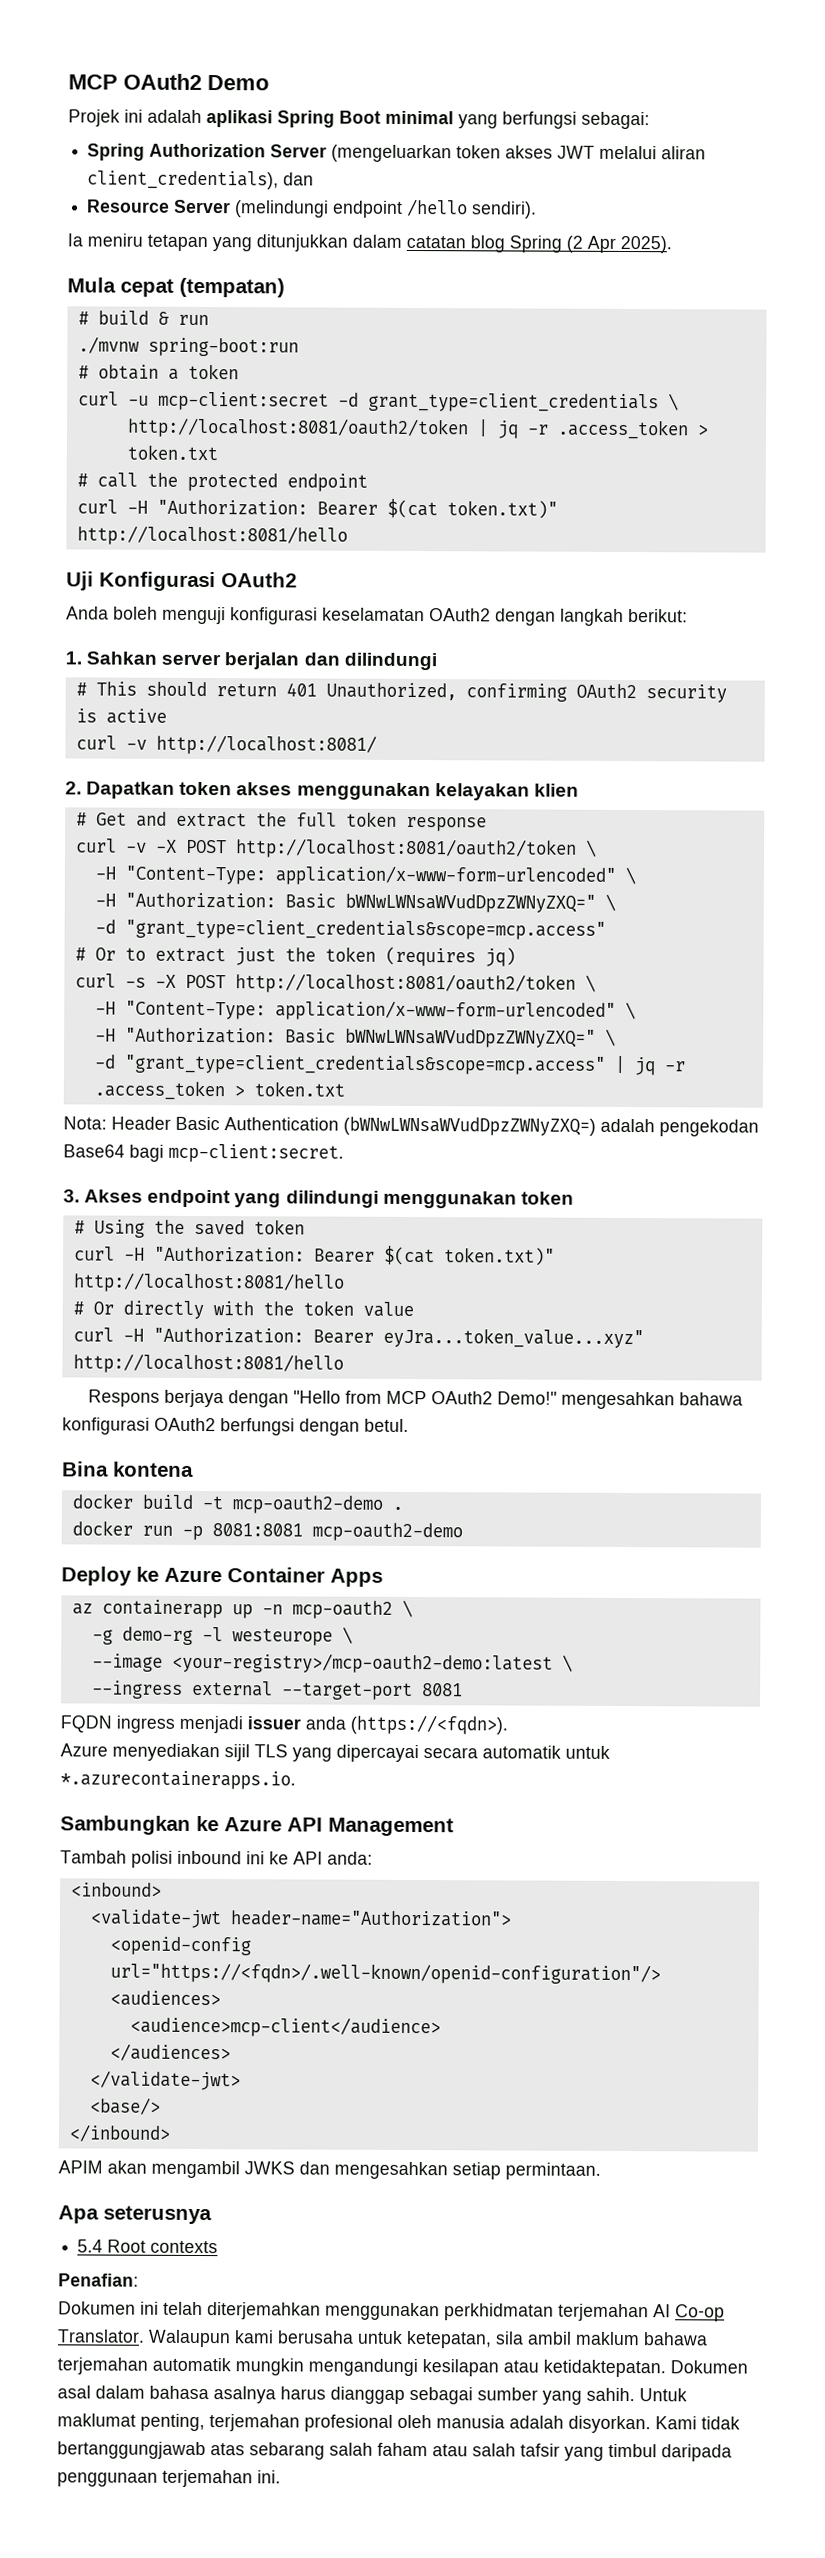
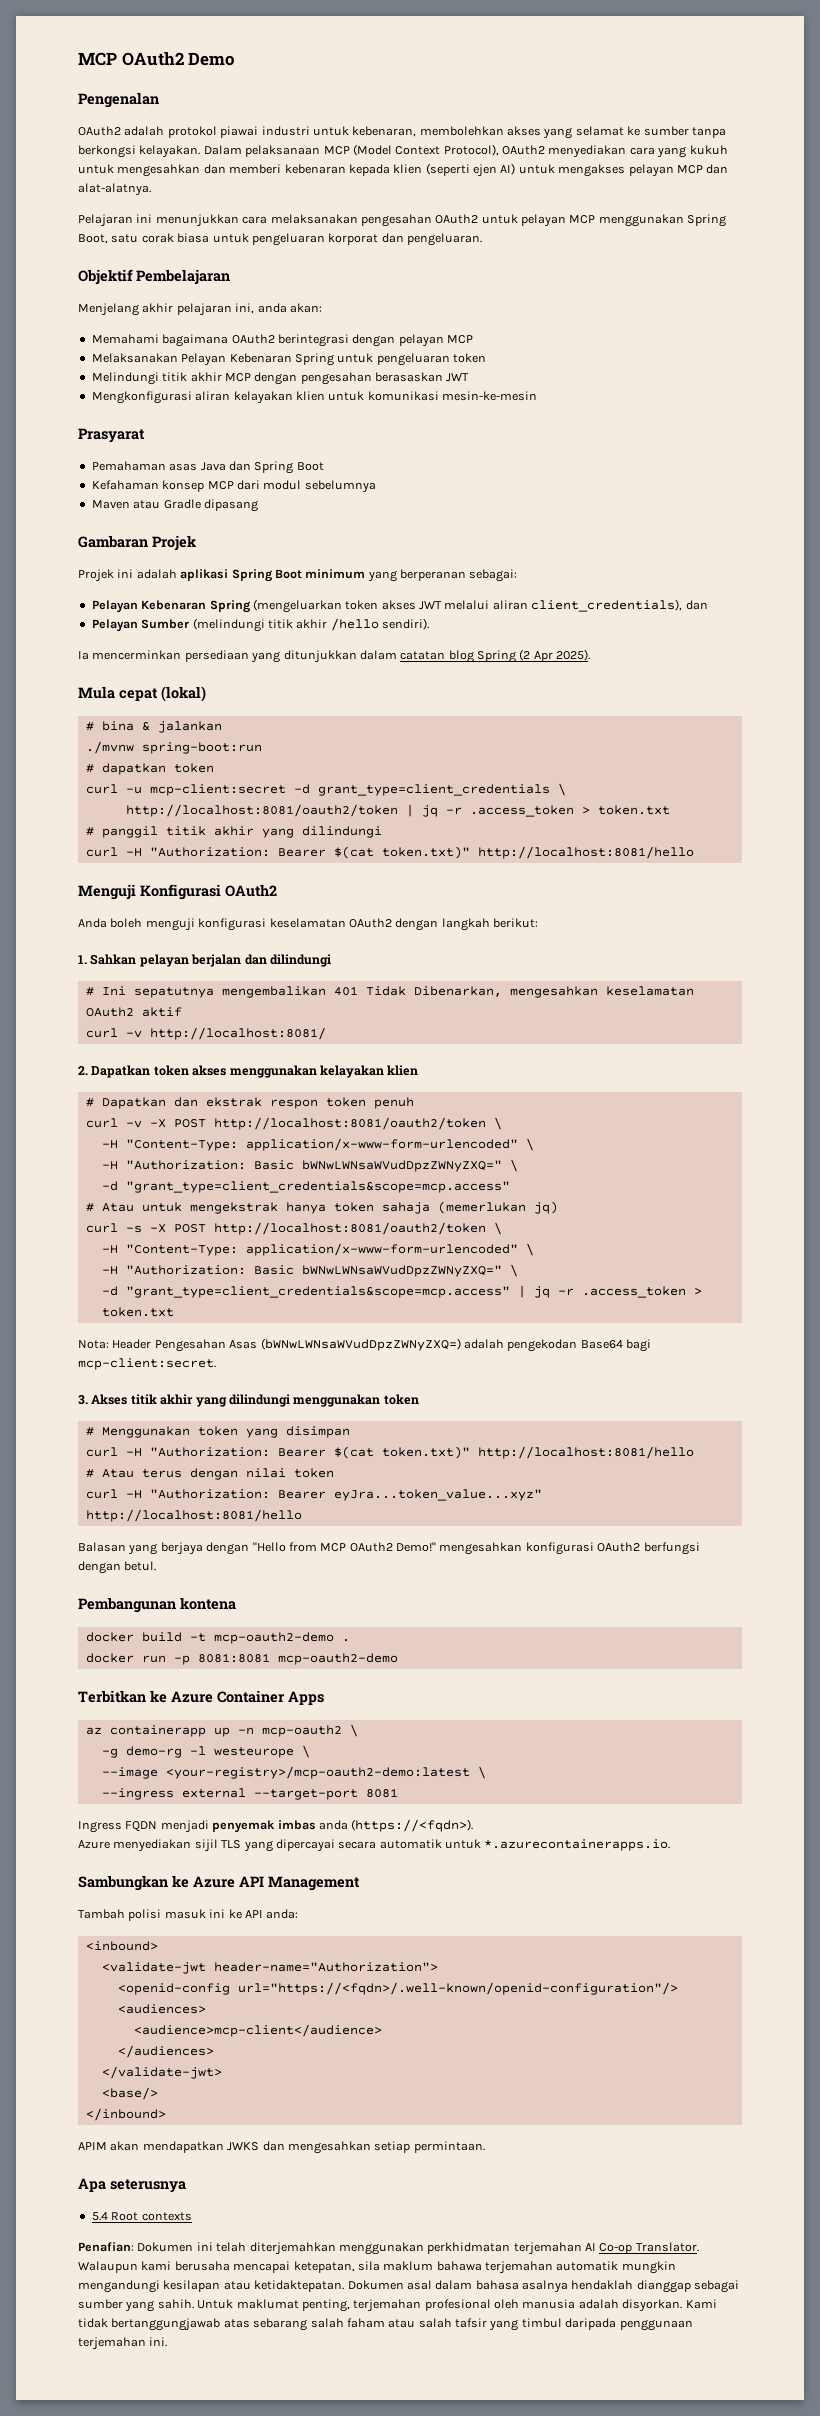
(269, 83) none -> [78,92,159,108] [78,126,726,139] [78,144,728,158] [78,163,729,177] [78,183,151,196] [78,214,727,227] [78,233,482,246] [78,269,230,285] [78,303,322,316] [91,334,473,347] [91,353,486,366] [91,372,470,385] [91,391,537,404] [78,428,145,443] [91,461,324,474] [91,480,376,493] [91,499,258,512] [78,535,197,551] // Pengenalan // OAuth2 adalah protokol piawai industri untuk kebenaran, membolehkan akses yang selamat ke sumber tanpa berkongsi kelayakan. Dalam pelaksanaan MCP (Model Context Protocol), OAuth2 menyediakan cara yang kukuh untuk mengesahkan dan memberi kebenaran kepada klien (seperti ejen AI) untuk mengakses pelayan MCP dan alat-alatnya. // Pelajaran ini menunjukkan cara melaksanakan pengesahan OAuth2 untuk pelayan MCP menggunakan Spring Boot, satu corak biasa untuk pengeluaran korporat dan pengeluaran. // Objektif Pembelajaran // Menjelang akhir pelajaran ini, anda akan: // Memahami bagaimana OAuth2 berintegrasi dengan pelayan MCP // Melaksanakan Pelayan Kebenaran Spring untuk pengeluaran token // Melindungi titik akhir MCP dengan pengesahan berasaskan JWT // Mengkonfigurasi aliran kelayakan klien untuk komunikasi mesin-ke-mesin // Prasyarat // Pemahaman asas Java dan Spring Boot // Kefahaman konsep MCP dari modul sebelumnya // Maven atau Gradle dipasang // Gambaran Projek
[385,110,650,130] [87,143,328,161] minimal yang berfungsi sebagai: // Spring Authorization Server -> [305,569,518,582] [91,600,251,613] minimum yang berperanan sebagai: // Pelayan Kebenaran Spring
[87,199,404,218] Resource Server (melindungi endpoint -> [91,618,328,632] Pelayan Sumber (melindungi titik akhir
[87,233,208,252] meniru tetapan -> [92,650,249,662] mencerminkan persediaan
[179,277,285,298] [77,310,209,326] (tempatan) // # build & run -> [161,686,206,702] [85,721,222,733] (lokal) // # bina & jalankan
[97,364,179,380] obtain a -> [101,763,166,775] dapatkan
[96,472,368,492] [76,498,558,519] [76,525,348,546] [66,571,94,591] call the protected endpoint // curl -H "Authorization: Bearer $(cat token.txt)" http://localhost:8081/hello // Uji -> [101,826,382,838] [85,846,694,859] [78,884,136,900] panggil titik akhir yang dilindungi // curl -H "Authorization: Bearer $(cat token.txt)" http://localhost:8081/hello // Menguji
[161,653,222,666] server -> [139,954,189,967] pelayan
[95,681,727,703] [75,708,167,724] This should return 401 Unauthorized, confirming OAuth2 security is active -> [101,986,694,998] [85,1007,182,1017] Ini sepatutnya mengembalikan 401 Tidak Dibenarkan, mengesahkan keselamatan OAuth2 aktif
[95,811,487,832] Get and extract the full token response -> [101,1097,414,1109] Dapatkan dan ekstrak respon token penuh
[94,946,476,967] Or to extract just the token (requires -> [101,1201,526,1214] Atau untuk mengekstrak hanya token sahaja (memerlukan
[175,1116,339,1131] Basic Authentication -> [154,1339,258,1352] Pengesahan Asas
[147,1189,232,1208] endpoint -> [130,1394,194,1405] titik akhir
[93,1219,305,1238] Using the saved token -> [101,1426,350,1438] Menggunakan token yang disimpan
[92,1300,414,1320] Or directly with the token value -> [101,1468,334,1480] Atau terus dengan nilai token
[88,1389,161,1407] Respons -> [78,1542,158,1555] Balasan yang
[679,1392,744,1406] bahawa -> (523, 1548) none
[62,1461,109,1477] Bina -> [78,1597,176,1613] Pembangunan
[61,1566,132,1586] Deploy -> [78,1690,146,1703] Terbitkan
[60,1715,301,1734] FQDN ingress menjadi issuer -> [78,1820,316,1833] Ingress FQDN menjadi penyemak imbas
[177,1850,242,1865] inbound -> [164,1909,206,1919] masuk
[151,2160,240,2179] mengambil -> [142,2141,224,2153] mendapatkan
(139, 2280) // -> (134, 2247) none
[357,2330,403,2344] untuk -> [233,2261,291,2273] mencapai
[527,2331,572,2345] ambil -> (380, 2266) none
[280,2386,326,2400] harus -> [571,2280,634,2290] hendaklah

